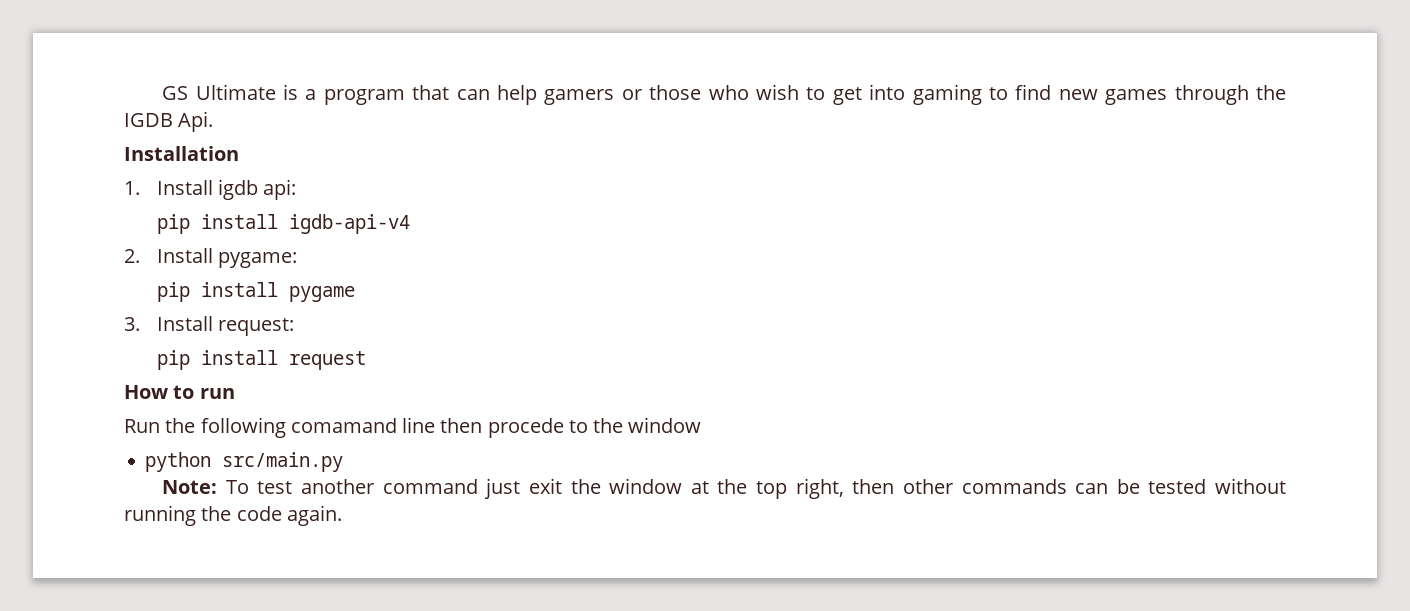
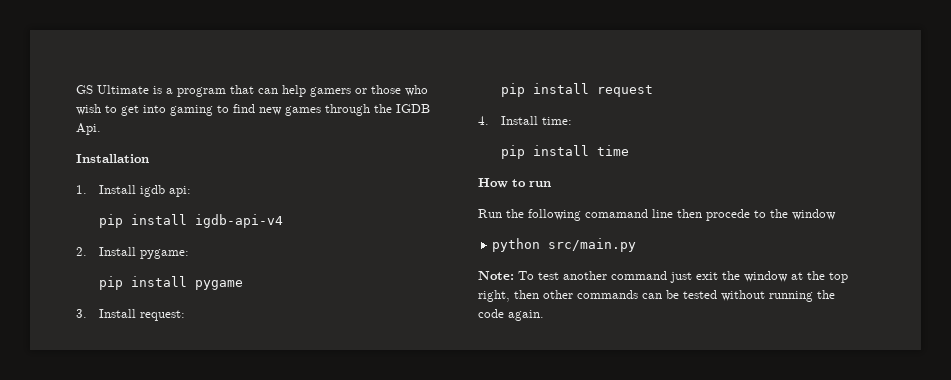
(366, 360) none -> [478,116,573,125] [501,145,630,159] // 4. Install time: // pip install time

